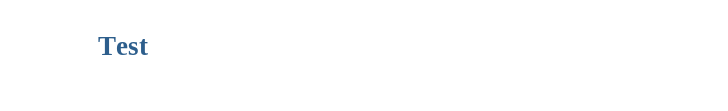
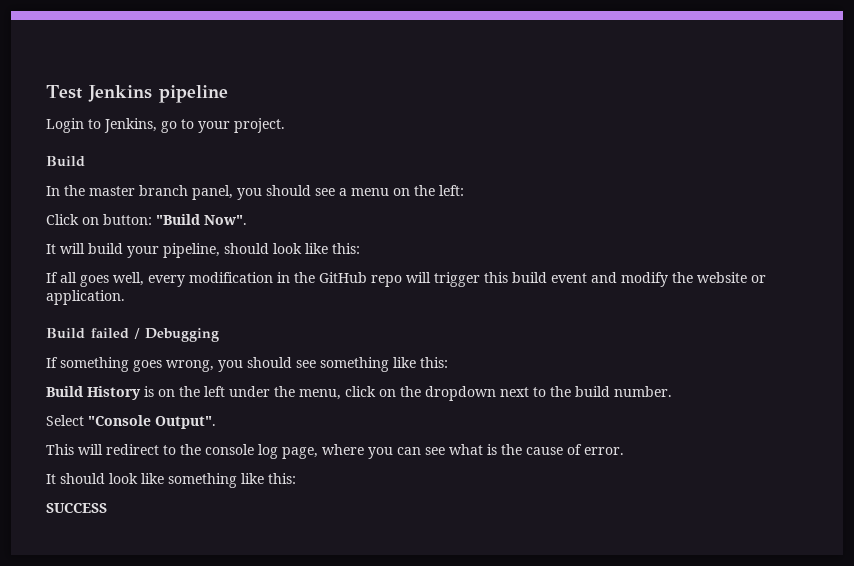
(148, 46) none -> [87,85,228,103] [46,118,285,133] [46,156,85,167] [46,185,464,200] [46,214,247,225] [46,243,360,258] [46,272,766,287] [46,290,125,305] [46,328,219,342] [46,357,448,372] [46,386,672,401] [46,415,216,429] [46,444,624,459] [46,473,296,488] [46,503,107,513] Jenkins pipeline // Login to Jenkins, go to your project. // Build // In the master branch panel, you should see a menu on the left: // Click on button: "Build Now". // It will build your pipeline, should look like this: // If all goes well, every modification in the GitHub repo will trigger this build event and modify the website or application. // Build failed / Debugging // If something goes wrong, you should see something like this: // Build History is on the left under the menu, click on the dropdown next to the build number. // Select "Console Output". // This will redirect to the console log page, where you can see what is the cause of error. // It should look like something like this: // SUCCESS

